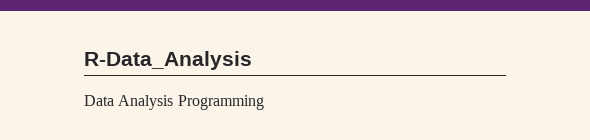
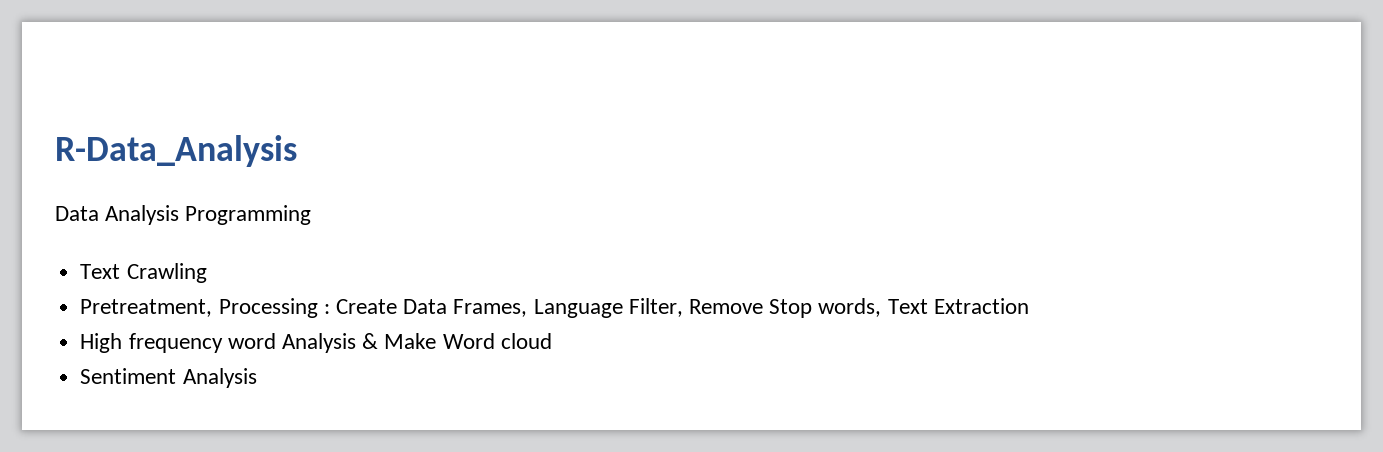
(264, 102) none -> [80,263,207,283] [80,298,1029,318] [80,333,552,353] [80,368,257,388] // Text Crawling // Pretreatment, Processing : Create Data Frames, Language Filter, Remove Stop words, Text Extraction // High frequency word Analysis & Make Word cloud // Sentiment Analysis

